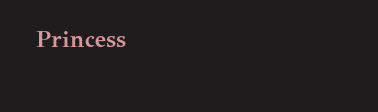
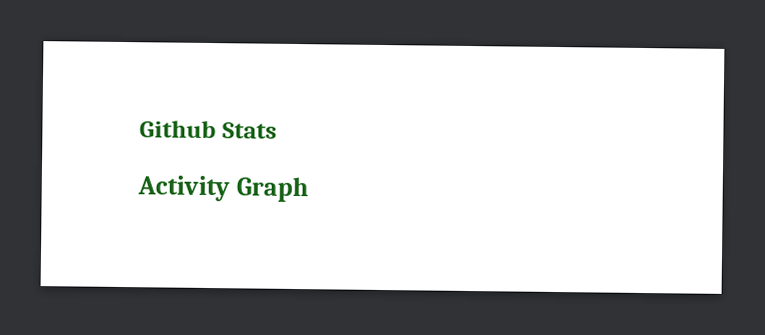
[36,31,126,48] Princess -> [139,120,277,139] [137,175,310,203] Github Stats // Activity Graph

